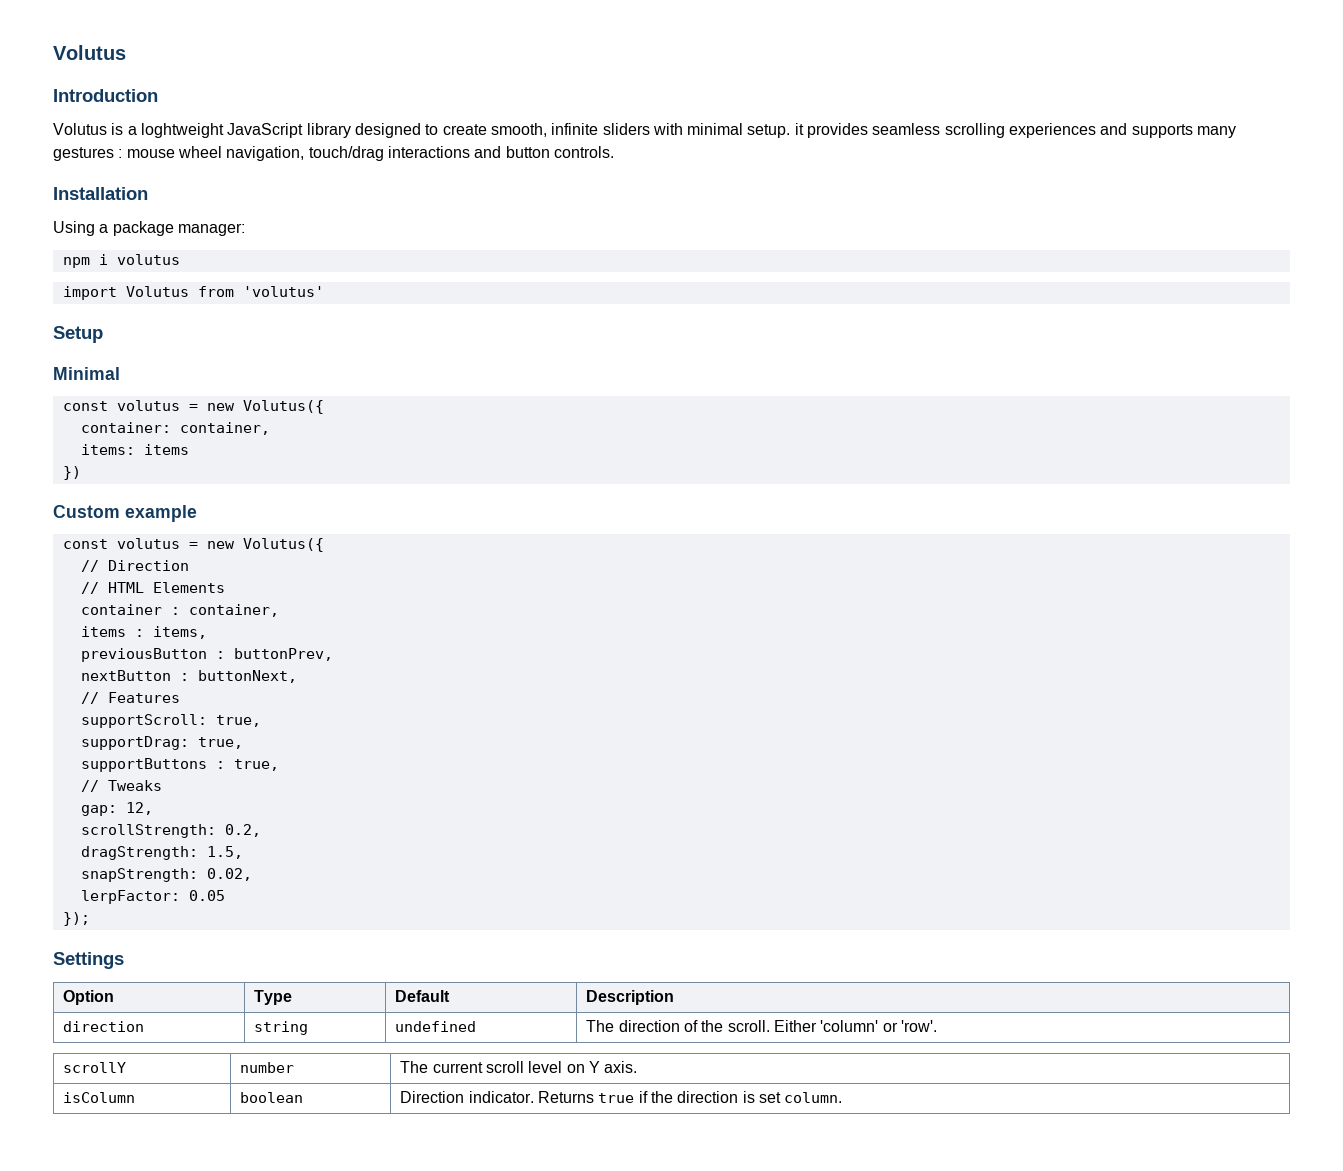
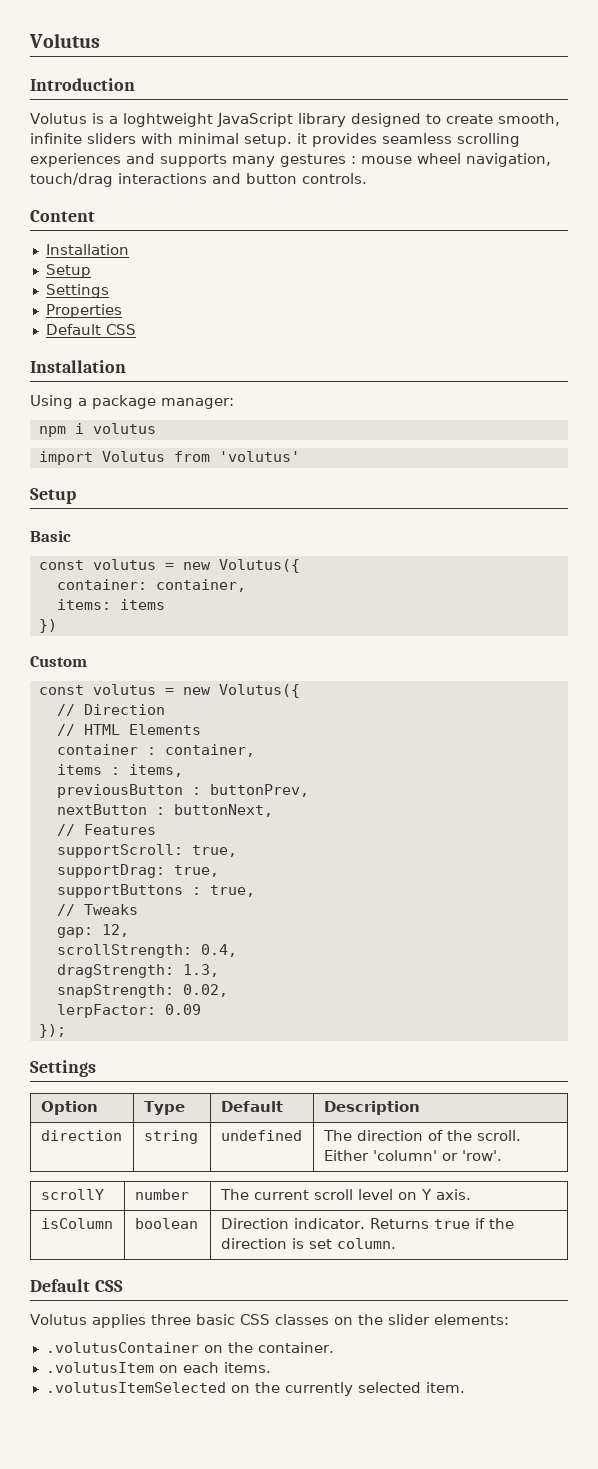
(614, 152) none -> [30,210,95,222] [45,244,129,255] [45,264,91,278] [45,284,109,298] [45,304,122,318] [45,324,136,335] // Content // Installation // Setup // Settings // Properties // Default CSS
[53,367,120,380] Minimal -> [30,530,71,542] Basic
[125,505,197,522] example -> (87, 661) none
[224,824,261,837] 0.2, -> [200,944,237,957] 0.4,
[206,846,243,859] 1.5, -> [182,964,219,977] 1.3,
[188,890,225,901] 0.05 -> [164,1004,201,1015] 0.09
(843, 1097) none -> [30,1279,123,1292] [30,1314,509,1328] [45,1342,334,1353] [45,1362,271,1373] [45,1382,465,1396] // Default CSS // Volutus applies three basic CSS classes on the slider elements: // .volutusContainer on the container. // .volutusItem on each items. // .volutusItemSelected on the currently selected item.

